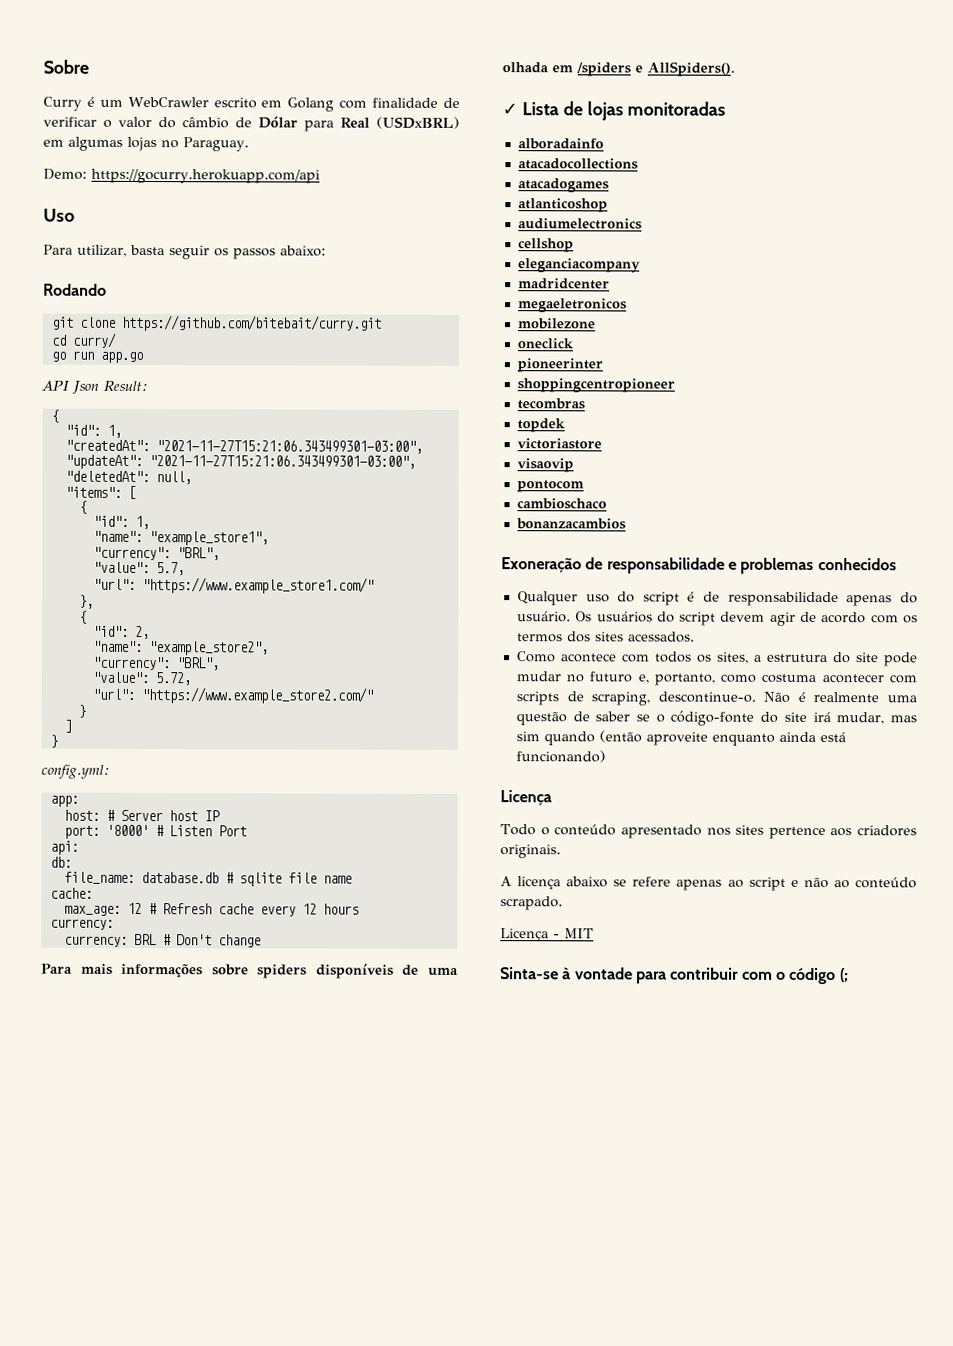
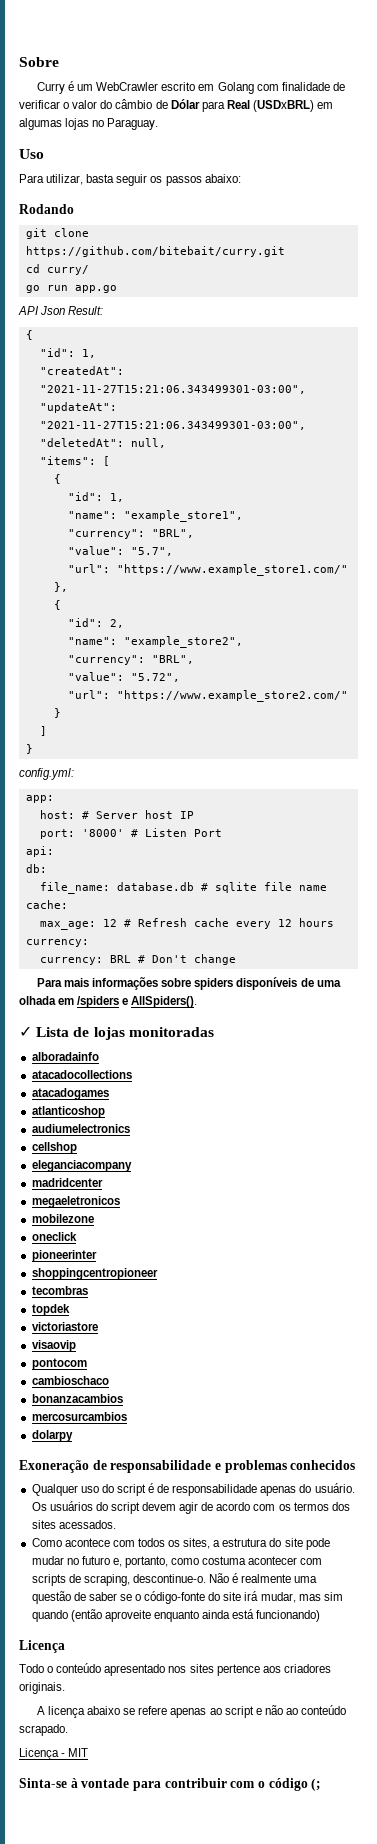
[43,168,320,184] // Demo: https://gocurry.herokuapp.com/api -> (159, 124) none
[155,562,185,576] 5.7, -> [130,547,173,556] "5.7",
[154,672,192,686] 5.72, -> [130,673,180,682] "5.72",
(626, 524) none -> [31,1412,127,1421] [31,1430,73,1442] // mercosurcambios // dolarpy

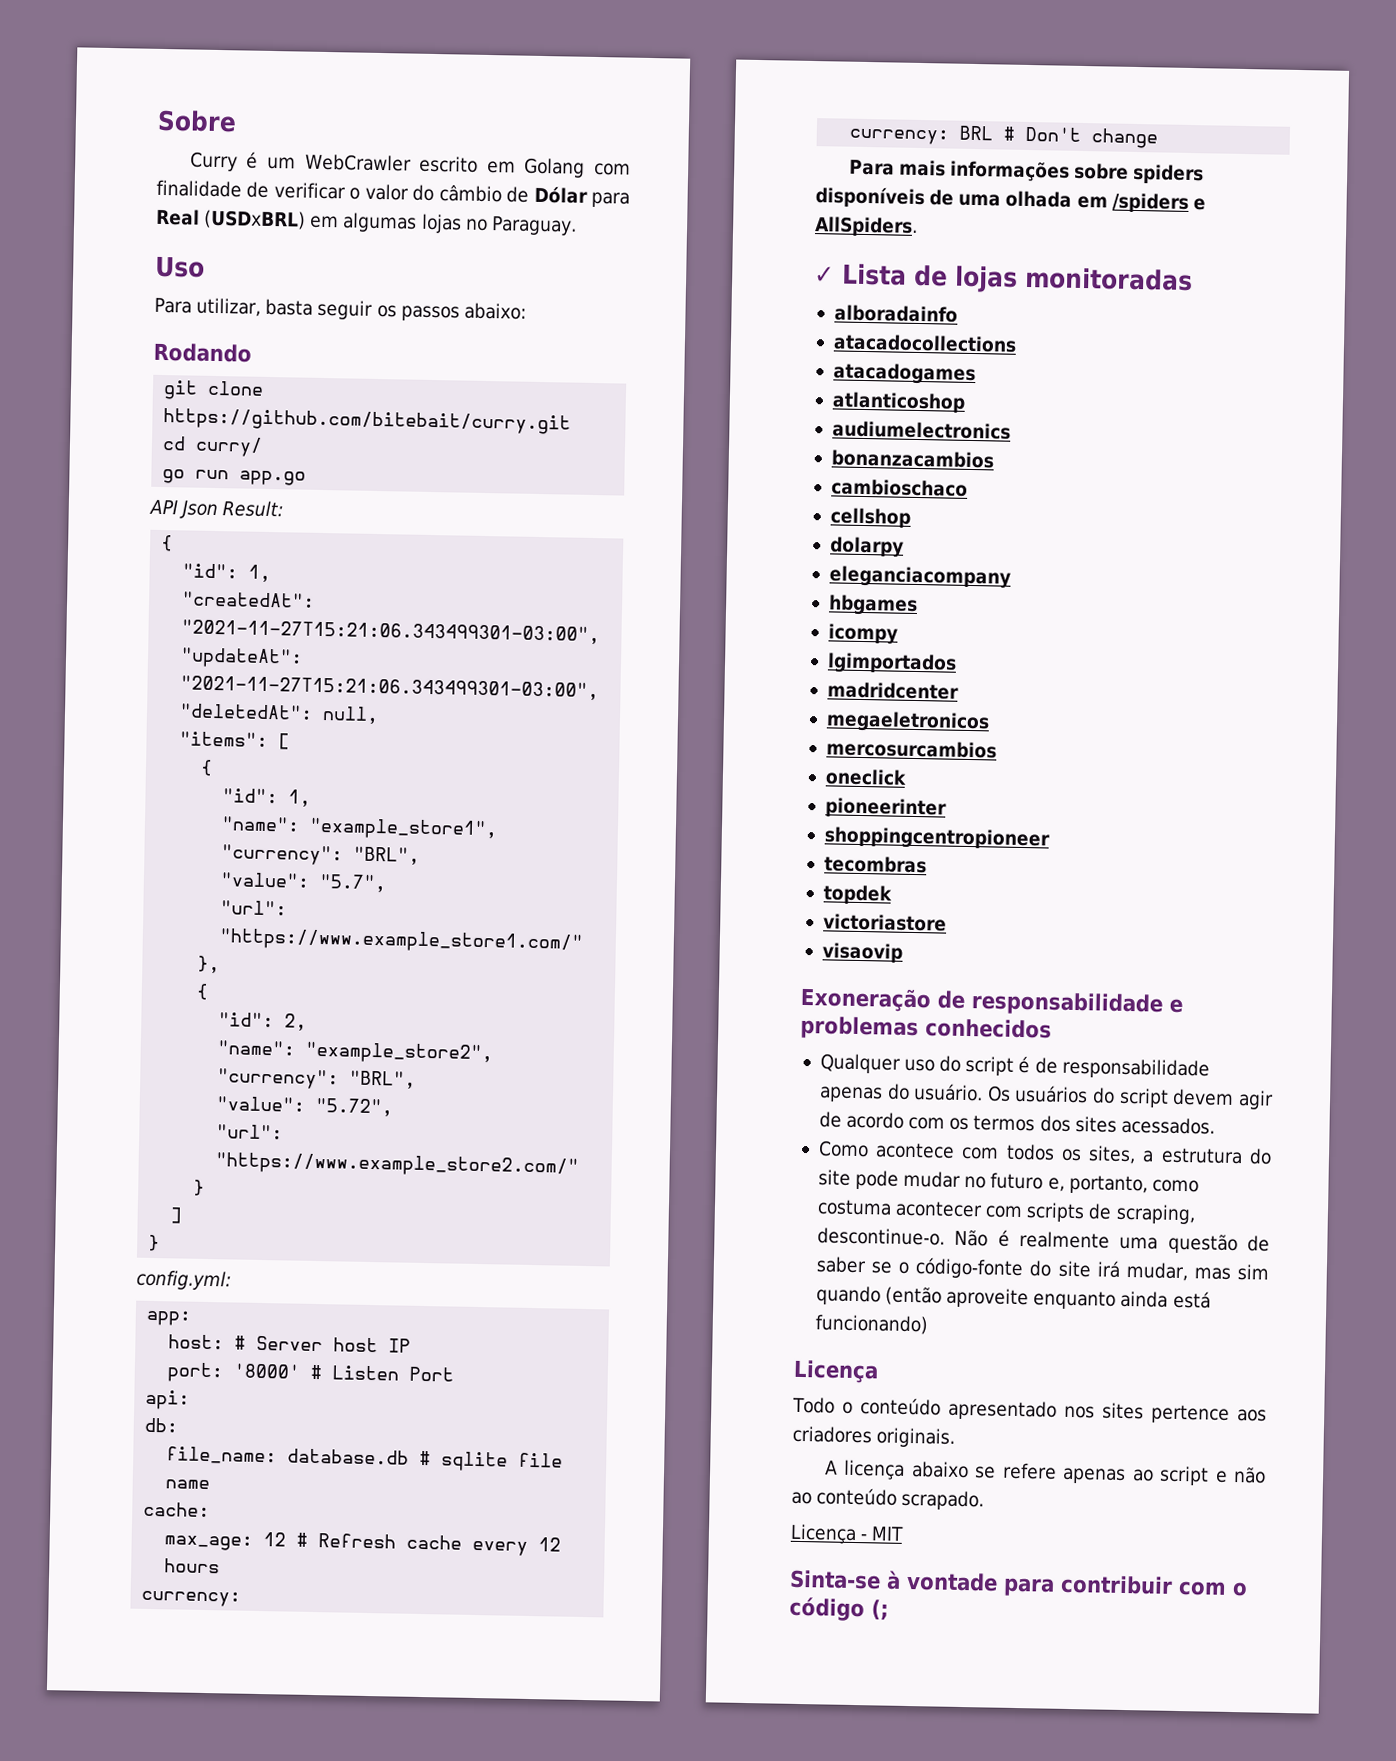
[131,996,198,1008] AllSpiders(). -> [814,216,918,237] AllSpiders.
(130, 1128) none -> [830,449,994,469] [830,478,968,497] // bonanzacambios // cambioschaco
(77, 1148) none -> [829,536,904,558] // dolarpy
(132, 1166) none -> [827,594,918,617] [827,623,898,645] [826,652,957,675] // hbgames // icompy // lgimportados
[31,1214,94,1223] mobilezone -> [825,739,997,759] mercosurcambios
[31,1358,87,1370] [31,1376,109,1385] [31,1394,123,1403] [31,1412,127,1421] [31,1430,73,1442] // pontocom // cambioschaco // bonanzacambios // mercosurcambios // dolarpy -> (903, 952) none

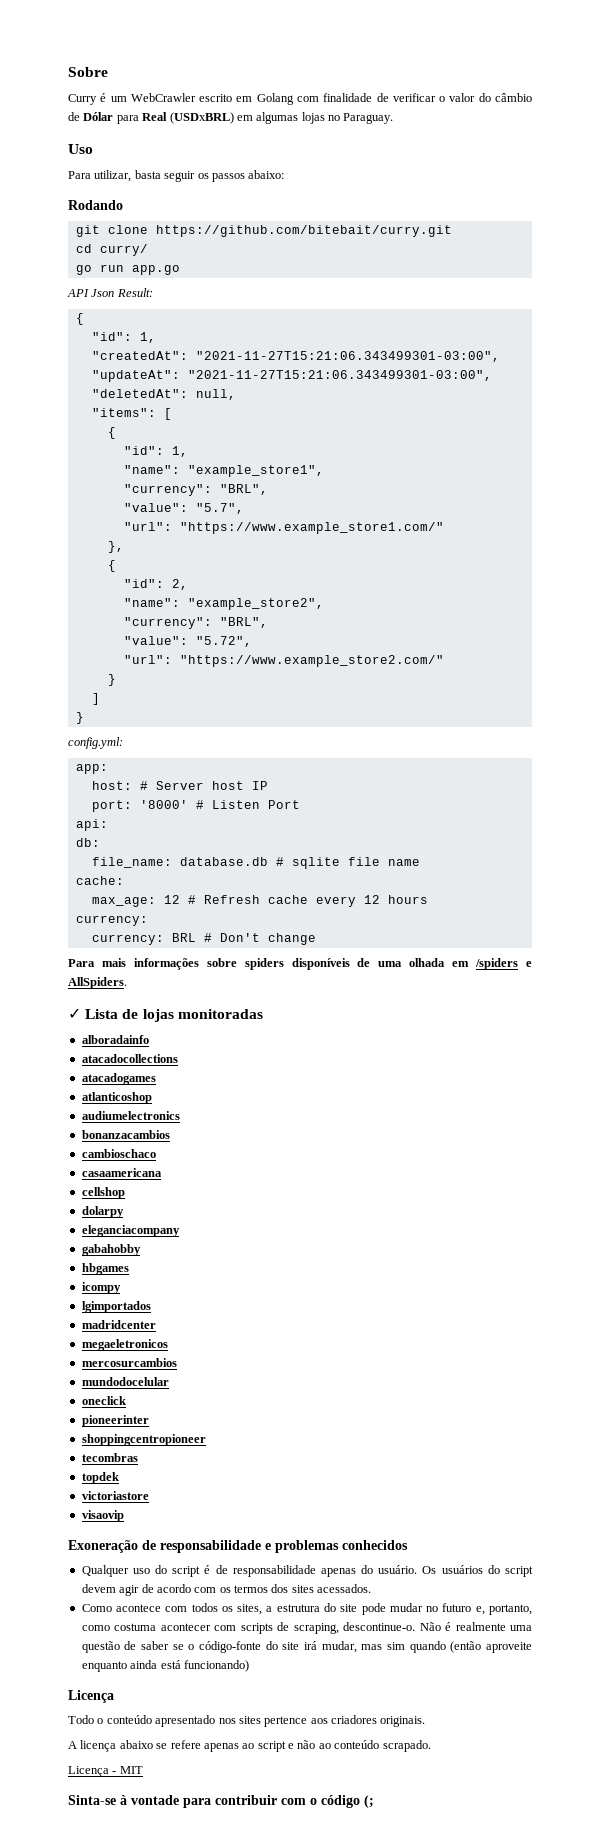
(968, 487) none -> [81,1168,162,1177] // casaamericana
(1011, 577) none -> [81,1244,141,1256] // gabahobby
(997, 749) none -> [81,1377,169,1386] // mundodocelular

